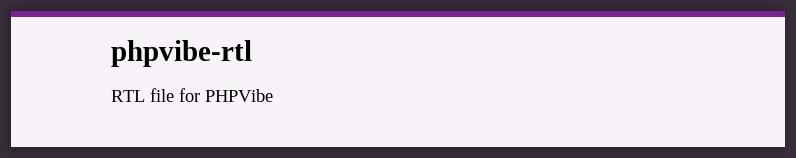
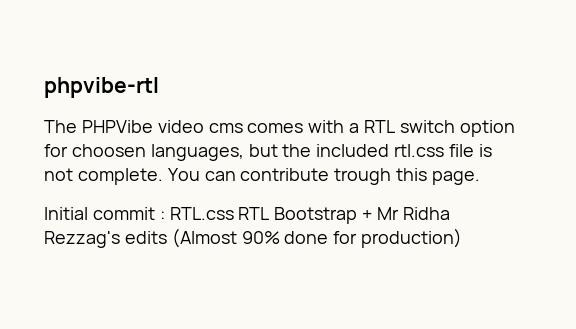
[111,88,273,102] RTL file for PHPVibe -> [44,120,515,137] [44,144,492,161] [44,168,481,185] [44,207,450,224] [44,228,463,248] The PHPVibe video cms comes with a RTL switch option for choosen languages, but the included rtl.css file is not complete. You can contribute trough this page. // Initial commit : RTL.css RTL Bootstrap + Mr Ridha Rezzag's edits (Almost 90% done for production)

